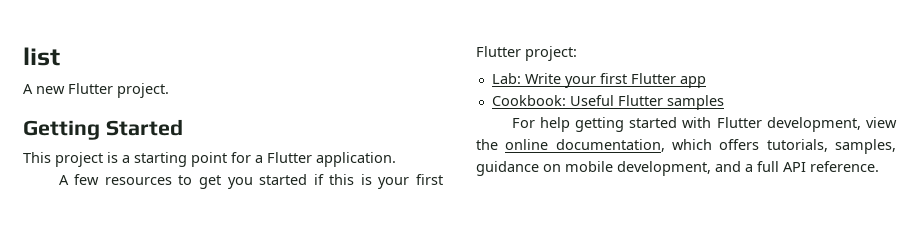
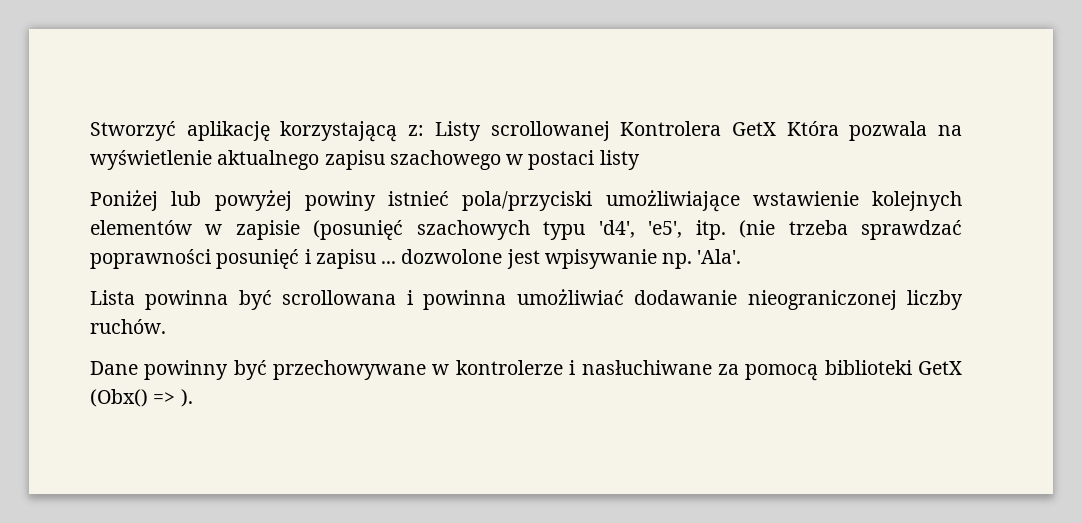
[23,47,60,66] [23,83,169,98] [23,119,183,140] [23,152,396,167] [58,174,443,189] [476,46,577,61] [491,73,706,88] [491,95,724,110] [511,117,897,132] [476,139,896,154] [476,161,879,176] list // A new Flutter project. // Getting Started // This project is a starting point for a Flutter application. // A few resources to get you started if this is your first Flutter project: // Lab: Write your first Flutter app // Cookbook: Useful Flutter samples // For help getting started with Flutter development, view the online documentation, which offers tutorials, samples, guidance on mobile development, and a full API reference. -> [90,121,963,142] [90,150,640,170] [90,190,962,212] [90,220,963,240] [90,249,742,269] [90,289,964,310] [90,319,166,334] [90,360,963,381] [90,389,193,407] Stworzyć aplikację korzystającą z: Listy scrollowanej Kontrolera GetX Która pozwala na wyświetlenie aktualnego zapisu szachowego w postaci listy // Poniżej lub powyżej powiny istnieć pola/przyciski umożliwiające wstawienie kolejnych elementów w zapisie (posunięć szachowych typu 'd4', 'e5', itp. (nie trzeba sprawdzać poprawności posunięć i zapisu ... dozwolone jest wpisywanie np. 'Ala'. // Lista powinna być scrollowana i powinna umożliwiać dodawanie nieograniczonej liczby ruchów. // Dane powinny być przechowywane w kontrolerze i nasłuchiwane za pomocą biblioteki GetX (Obx() => ).

